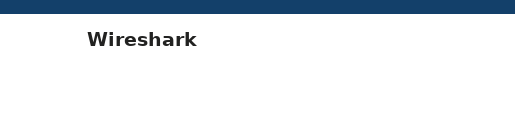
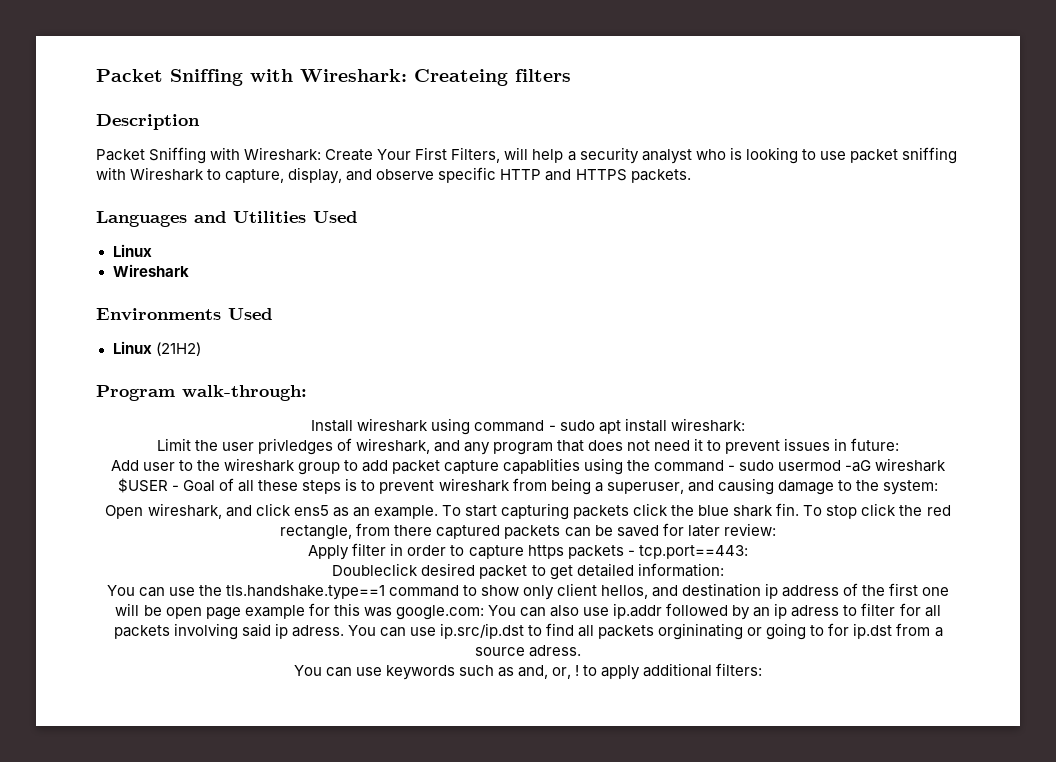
[87,32,197,46] Wireshark -> [96,69,571,86] [96,114,200,130] [96,147,957,164] [96,167,691,184] [96,211,357,227] [112,244,152,257] [112,264,189,277] [96,308,272,321] [112,341,201,356] [96,385,307,401] [311,418,745,435] [156,438,900,455] [110,458,947,475] [118,478,938,495] [105,503,951,520] [280,523,776,540] [308,543,748,560] [332,563,724,580] [106,583,950,600] [115,603,941,620] [113,623,943,640] [474,645,582,657] [293,663,763,680] Packet Sniffing with Wireshark: Createing filters // Description // Packet Sniffing with Wireshark: Create Your First Filters, will help a security analyst who is looking to use packet sniffing with Wireshark to capture, display, and observe specific HTTP and HTTPS packets. // Languages and Utilities Used // Linux // Wireshark // Environments Used // Linux (21H2) // Program walk-through: // Install wireshark using command - sudo apt install wireshark: // Limit the user privledges of wireshark, and any program that does not need it to prevent issues in future: // Add user to the wireshark group to add packet capture capablities using the command - sudo usermod -aG wireshark $USER - Goal of all these steps is to prevent wireshark from being a superuser, and causing damage to the system: // Open wireshark, and click ens5 as an example. To start capturing packets click the blue shark fin. To stop click the red rectangle, from there captured packets can be saved for later review: // Apply filter in order to capture https packets - tcp.port==443: // Doubleclick desired packet to get detailed information: // You can use the tls.handshake.type==1 command to show only client hellos, and destination ip address of the first one will be open page example for this was google.com: You can also use ip.addr followed by an ip adress to filter for all packets involving said ip adress. You can use ip.src/ip.dst to find all packets orgininating or going to for ip.dst from a source adress. // You can use keywords such as and, or, ! to apply additional filters:

